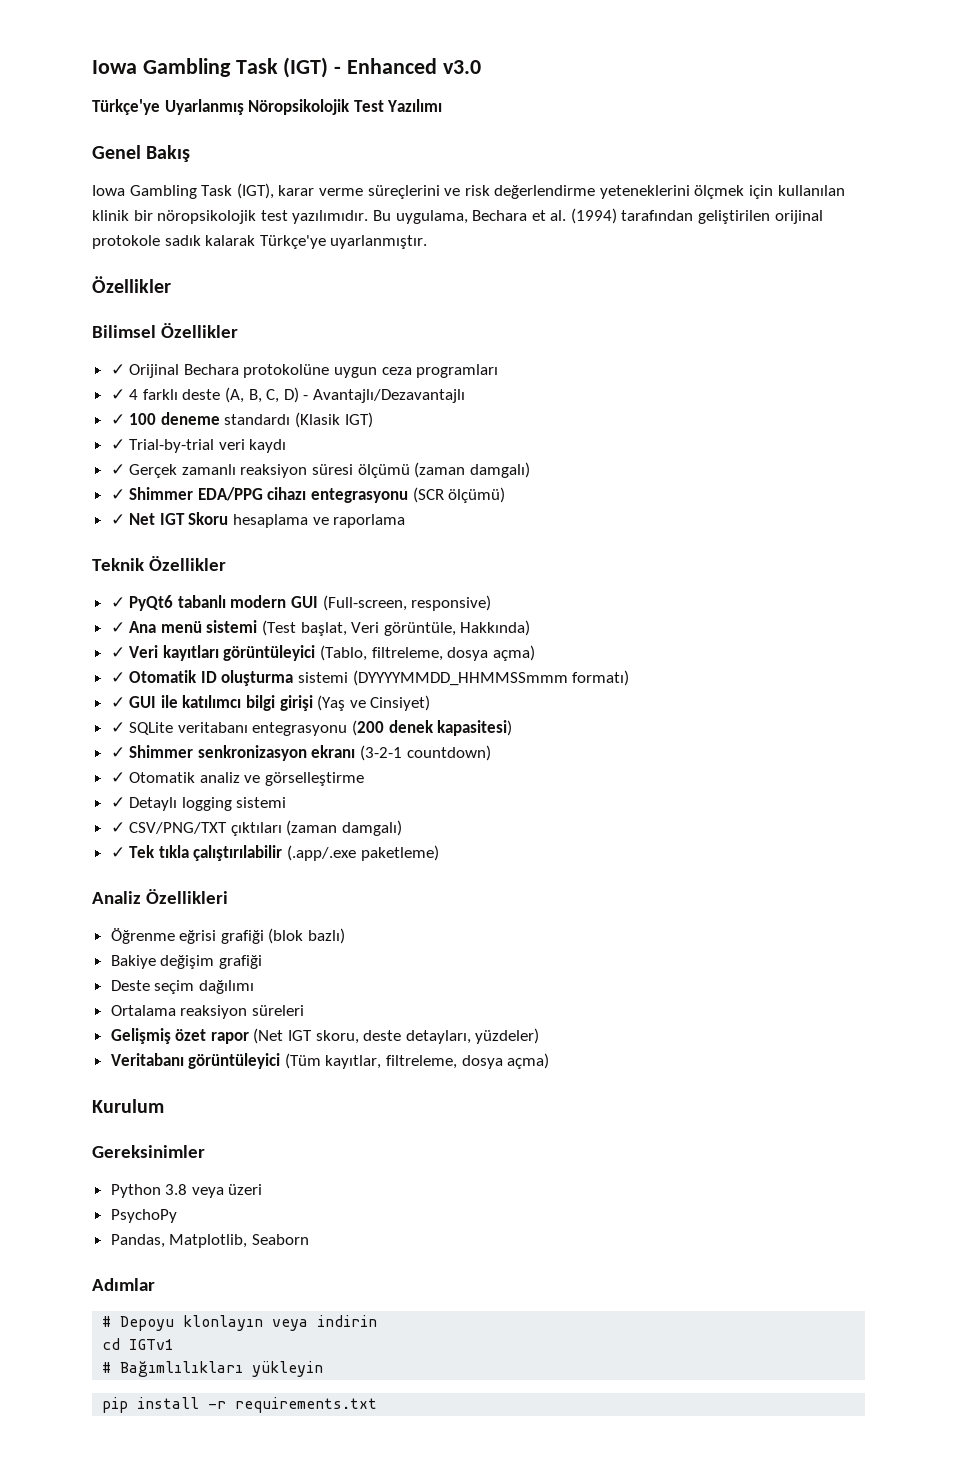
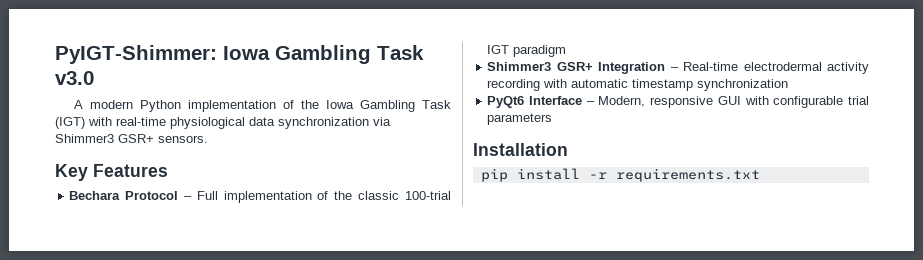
[92,57,481,78] [92,99,443,115] [92,145,191,162] [92,183,845,199] [92,208,823,224] [92,235,428,249] [92,276,171,293] [92,323,238,338] [110,364,499,378] [110,387,466,403] [110,412,373,428] [110,439,287,453] [110,462,530,478] [110,487,506,503] [110,512,406,528] [92,556,226,571] [110,595,492,611] [110,620,531,636] [110,645,535,661] [110,670,630,686] [110,695,431,711] [110,720,513,736] [110,745,491,761] [110,772,365,786] [110,797,287,811] [110,820,403,836] [110,845,439,861] [92,889,228,904] [110,928,346,944] [110,955,262,969] [110,980,254,994] [110,1005,304,1019] [110,1028,540,1044] [110,1053,550,1069] [92,1099,164,1113] [92,1145,205,1158] [110,1184,263,1198] [110,1209,177,1223] [110,1234,309,1248] [92,1278,155,1291] [102,1315,378,1331] [102,1338,175,1350] [102,1361,324,1377] Iowa Gambling Task (IGT) - Enhanced v3.0 // Türkçe'ye Uyarlanmış Nöropsikolojik Test Yazılımı // Genel Bakış // Iowa Gambling Task (IGT), karar verme süreçlerini ve risk değerlendirme yeteneklerini ölçmek için kullanılan klinik bir nöropsikolojik test yazılımıdır. Bu uygulama, Bechara et al. (1994) tarafından geliştirilen orijinal protokole sadık kalarak Türkçe'ye uyarlanmıştır. // Özellikler // Bilimsel Özellikler // ✓ Orijinal Bechara protokolüne uygun ceza programları // ✓ 4 farklı deste (A, B, C, D) - Avantajlı/Dezavantajlı // ✓ 100 deneme standardı (Klasik IGT) // ✓ Trial-by-trial veri kaydı // ✓ Gerçek zamanlı reaksiyon süresi ölçümü (zaman damgalı) // ✓ Shimmer EDA/PPG cihazı entegrasyonu (SCR ölçümü) // ✓ Net IGT Skoru hesaplama ve raporlama // Teknik Özellikler // ✓ PyQt6 tabanlı modern GUI (Full-screen, responsive) // ✓ Ana menü sistemi (Test başlat, Veri görüntüle, Hakkında) // ✓ Veri kayıtları görüntüleyici (Tablo, filtreleme, dosya açma) // ✓ Otomatik ID oluşturma sistemi (DYYYYMMDD_HHMMSSmmm formatı) // ✓ GUI ile katılımcı bilgi girişi (Yaş ve Cinsiyet) // ✓ SQLite veritabanı entegrasyonu (200 denek kapasitesi) // ✓ Shimmer senkronizasyon ekranı (3-2-1 countdown) // ✓ Otomatik analiz ve görselleştirme // ✓ Detaylı logging sistemi // ✓ CSV/PNG/TXT çıktıları (zaman damgalı) // ✓ Tek tıkla çalıştırılabilir (.app/.exe paketleme) // Analiz Özellikleri // Öğrenme eğrisi grafiği (blok bazlı) // Bakiye değişim grafiği // Deste seçim dağılımı // Ortalama reaksiyon süreleri // Gelişmiş özet rapor (Net IGT skoru, deste detayları, yüzdeler) // Veritabanı görüntüleyici (Tüm kayıtlar, filtreleme, dosya açma) // Kurulum // Gereksinimler // Python 3.8 veya üzeri // PsychoPy // Pandas, Matplotlib, Seaborn // Adımlar // # Depoyu klonlayın veya indirin // cd IGTv1 // # Bağımlılıkları yükleyin -> [55,45,424,64] [55,71,94,85] [73,100,451,112] [55,117,391,129] [55,134,208,143] [55,164,168,181] [69,191,451,203] [487,45,567,57] [487,62,869,74] [487,79,789,91] [487,96,869,108] [487,113,553,125] [473,143,568,156] PyIGT-Shimmer: Iowa Gambling Task v3.0 // A modern Python implementation of the Iowa Gambling Task (IGT) with real-time physiological data synchronization via Shimmer3 GSR+ sensors. // Key Features // Bechara Protocol – Full implementation of the classic 100-trial IGT paradigm // Shimmer3 GSR+ Integration – Real-time electrodermal activity recording with automatic timestamp synchronization // PyQt6 Interface – Modern, responsive GUI with configurable trial parameters // Installation

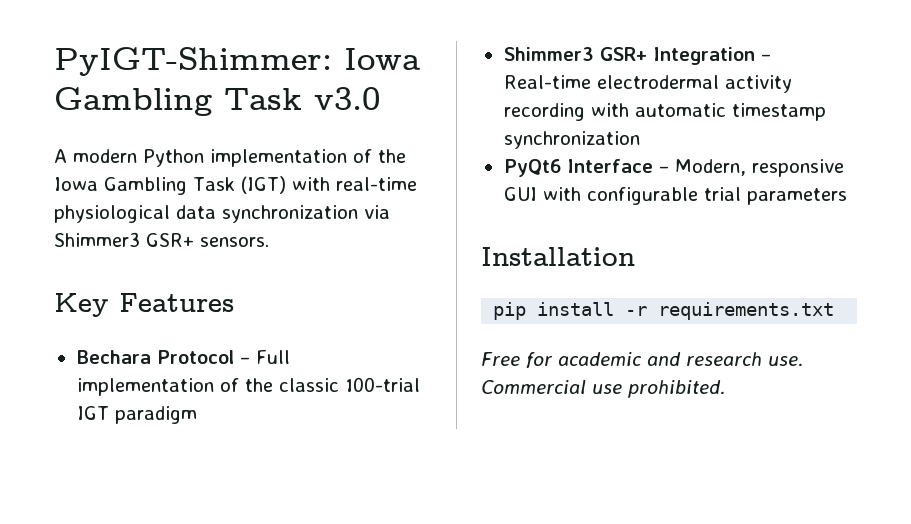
(760, 175) none -> [481,352,803,368] [481,380,725,398] // Free for academic and research use. Commercial use prohibited.

